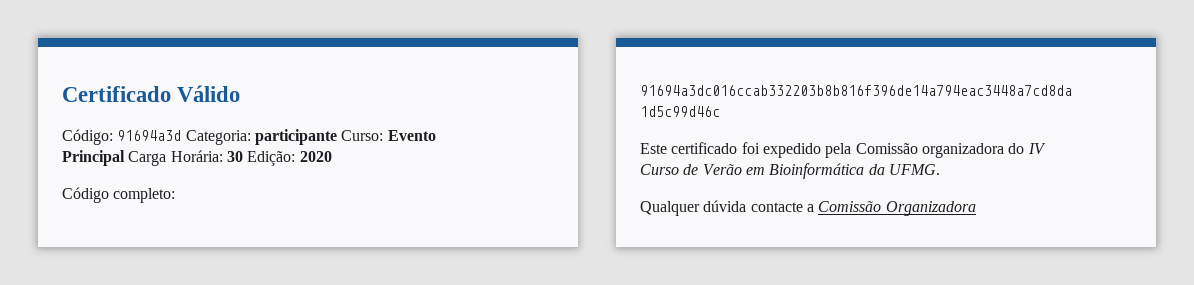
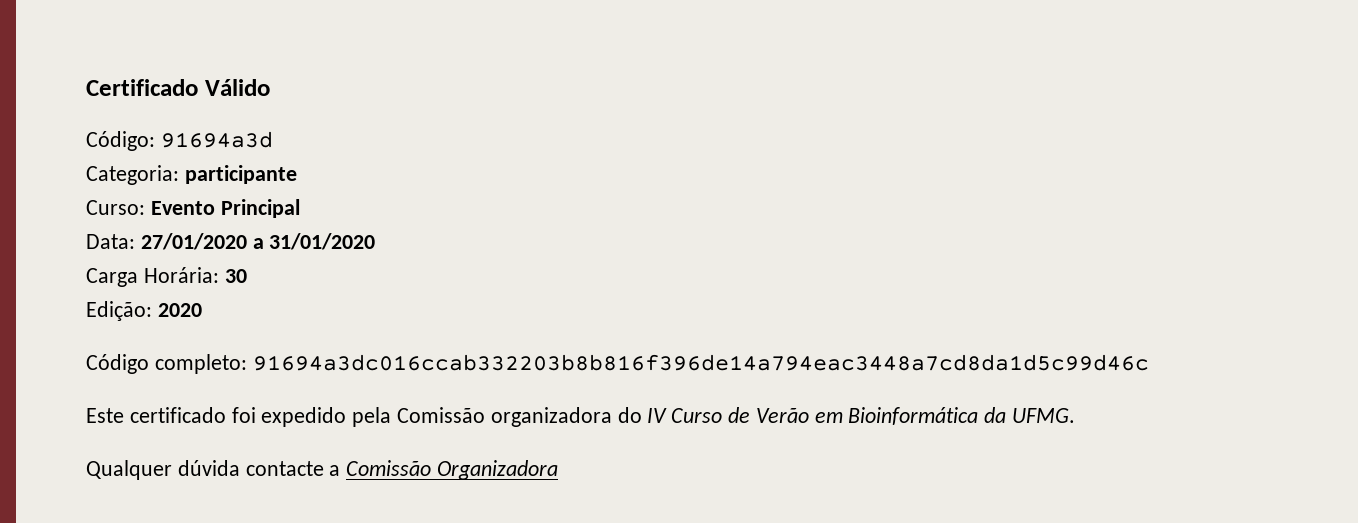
(182, 135) none -> (273, 139) //
(337, 137) none -> (297, 174) //
(125, 158) none -> [86,233,376,250] // Data: 27/01/2020 a 31/01/2020 //
(243, 156) none -> (247, 276) //

